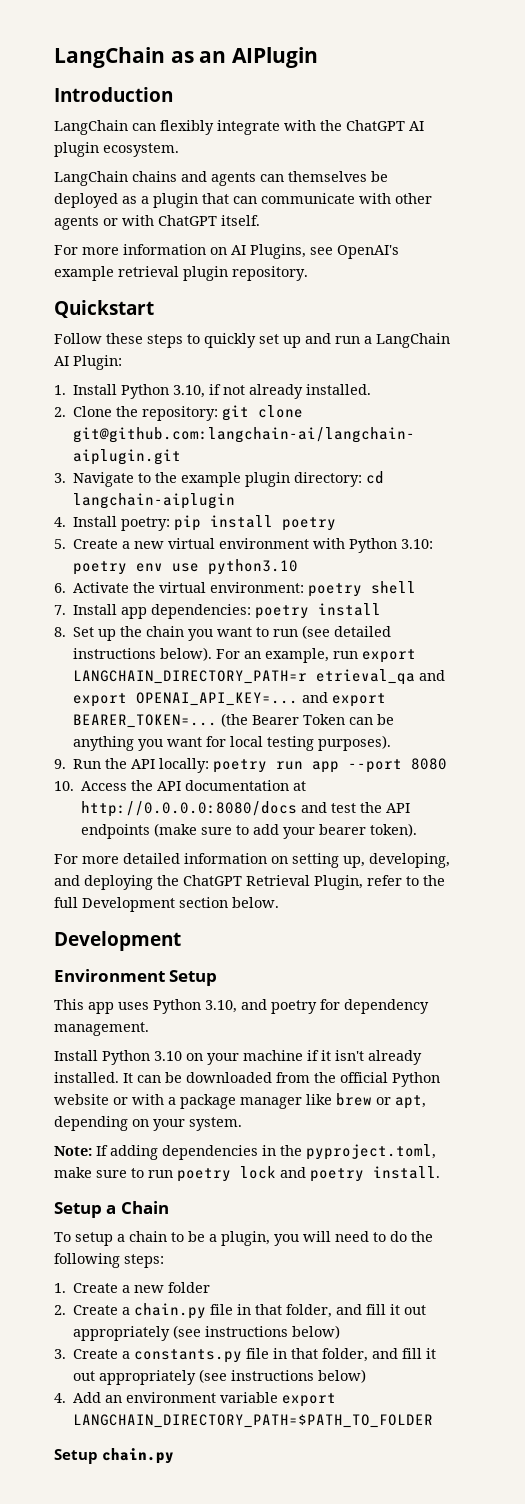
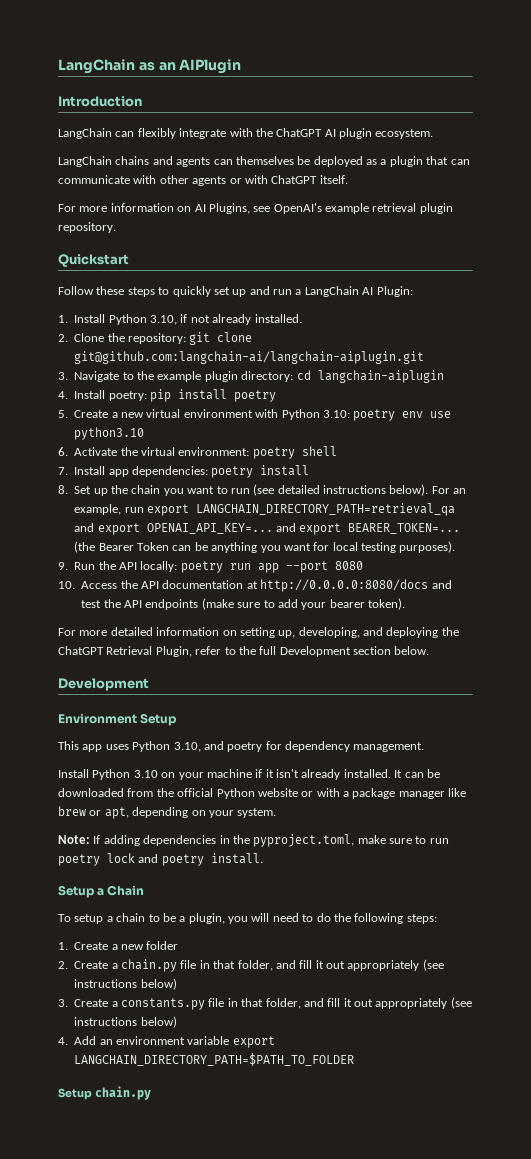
[73,669,416,685] LANGCHAIN_DIRECTORY_PATH=r etrieval_qa -> [196,503,455,516] LANGCHAIN_DIRECTORY_PATH=retrieval_qa

